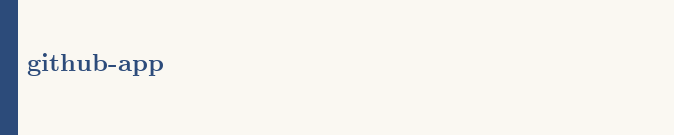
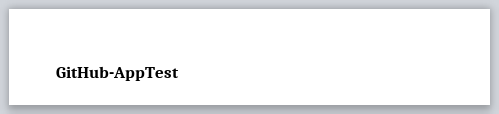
[27,53,164,76] github-app -> [56,66,179,81] GitHub-AppTest

